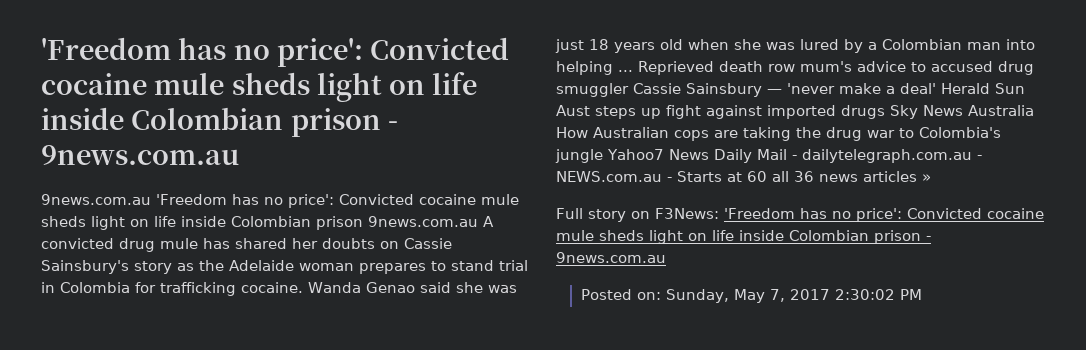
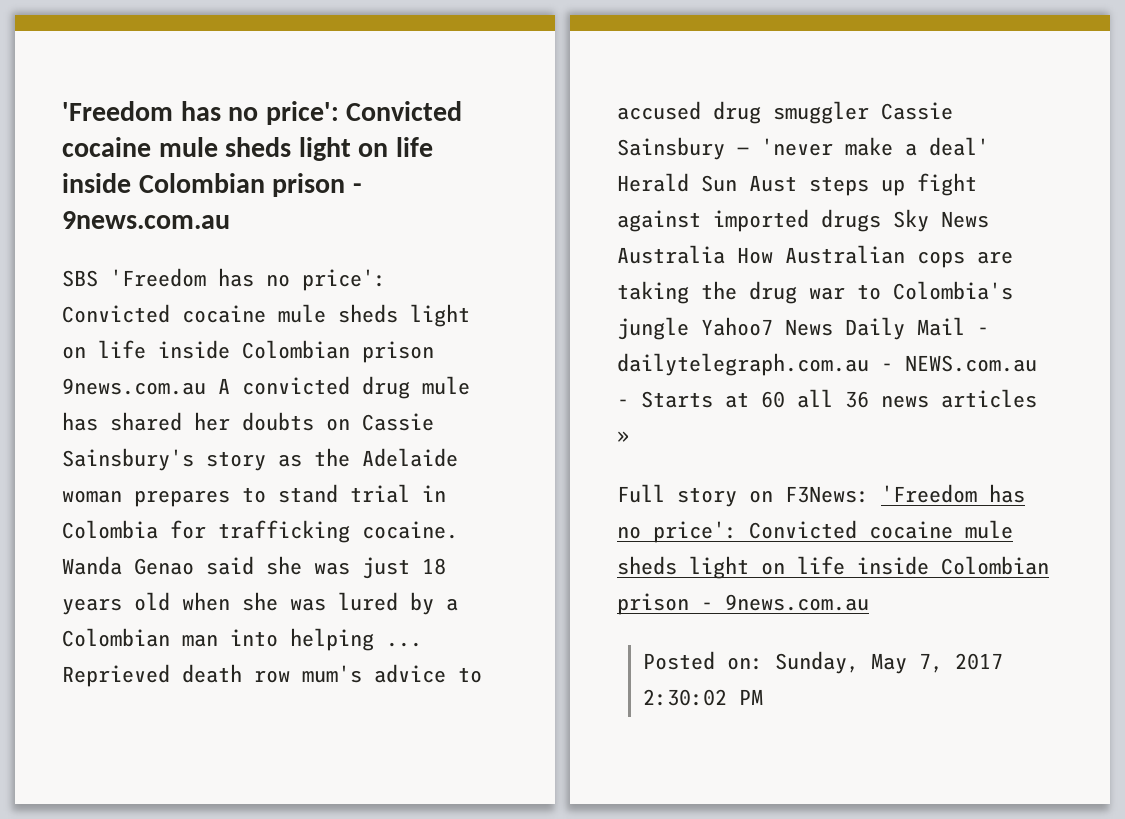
[41,194,151,205] 9news.com.au -> [62,270,98,287] SBS

